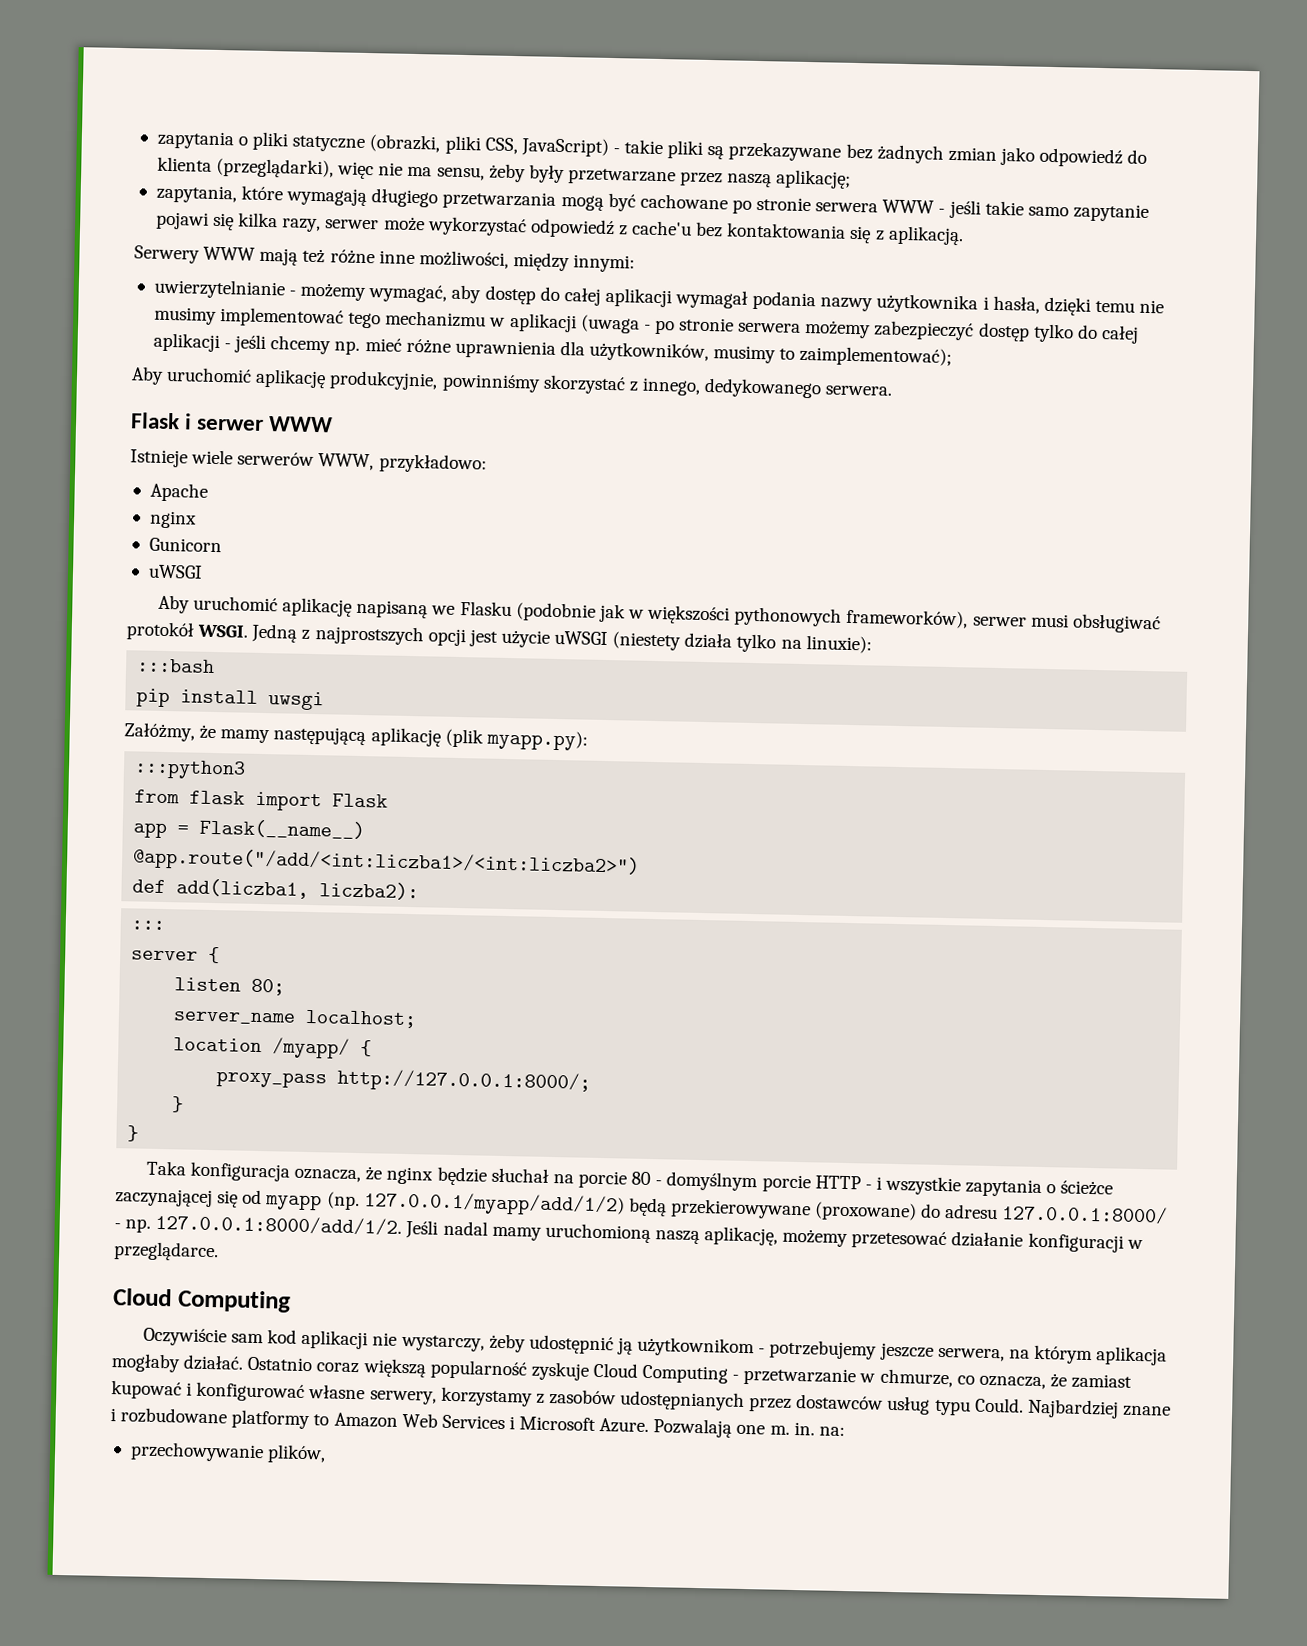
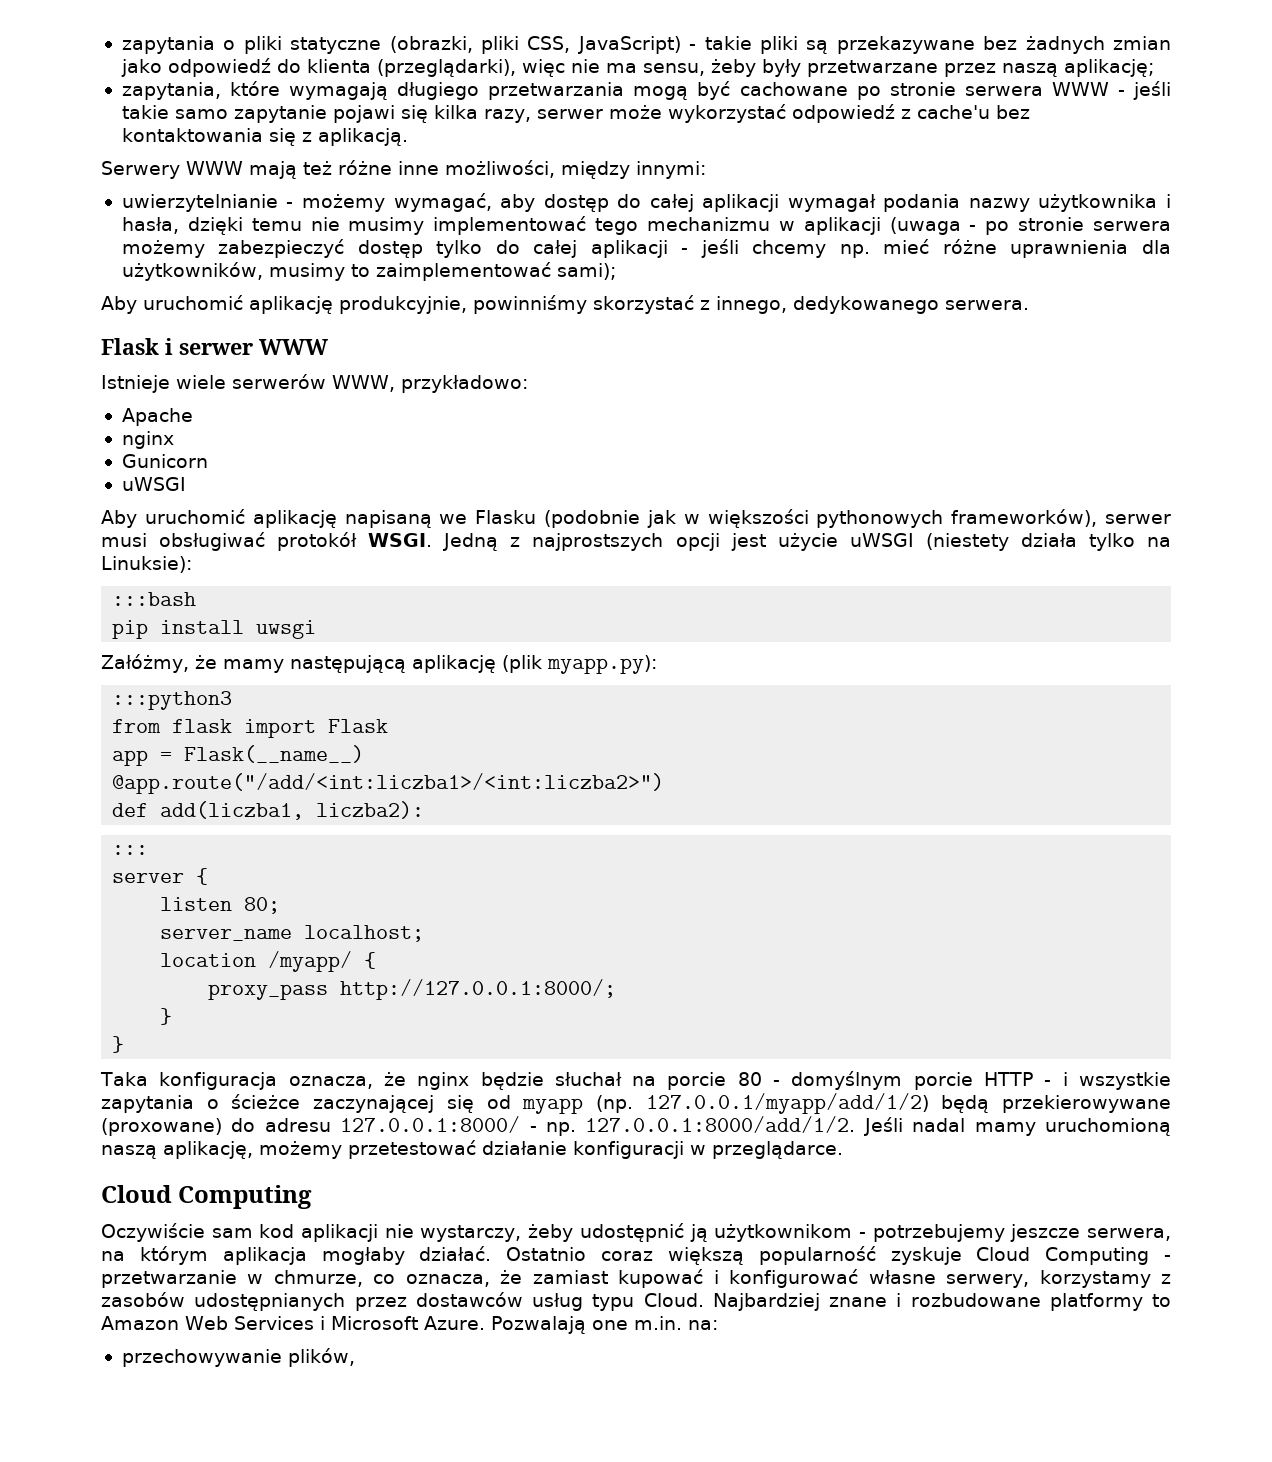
[799,345,953,368] zaimplementować); -> [375,262,616,281] zaimplementować sami);
[805,635,872,654] linuxie): -> [101,556,192,573] Linuksie):
[851,1230,948,1250] przetesować -> [348,1140,476,1159] przetestować
[974,1397,1024,1413] Could. -> [643,1293,704,1307] Cloud.
[769,1421,815,1436] m. in. -> [633,1316,682,1330] m.in.

